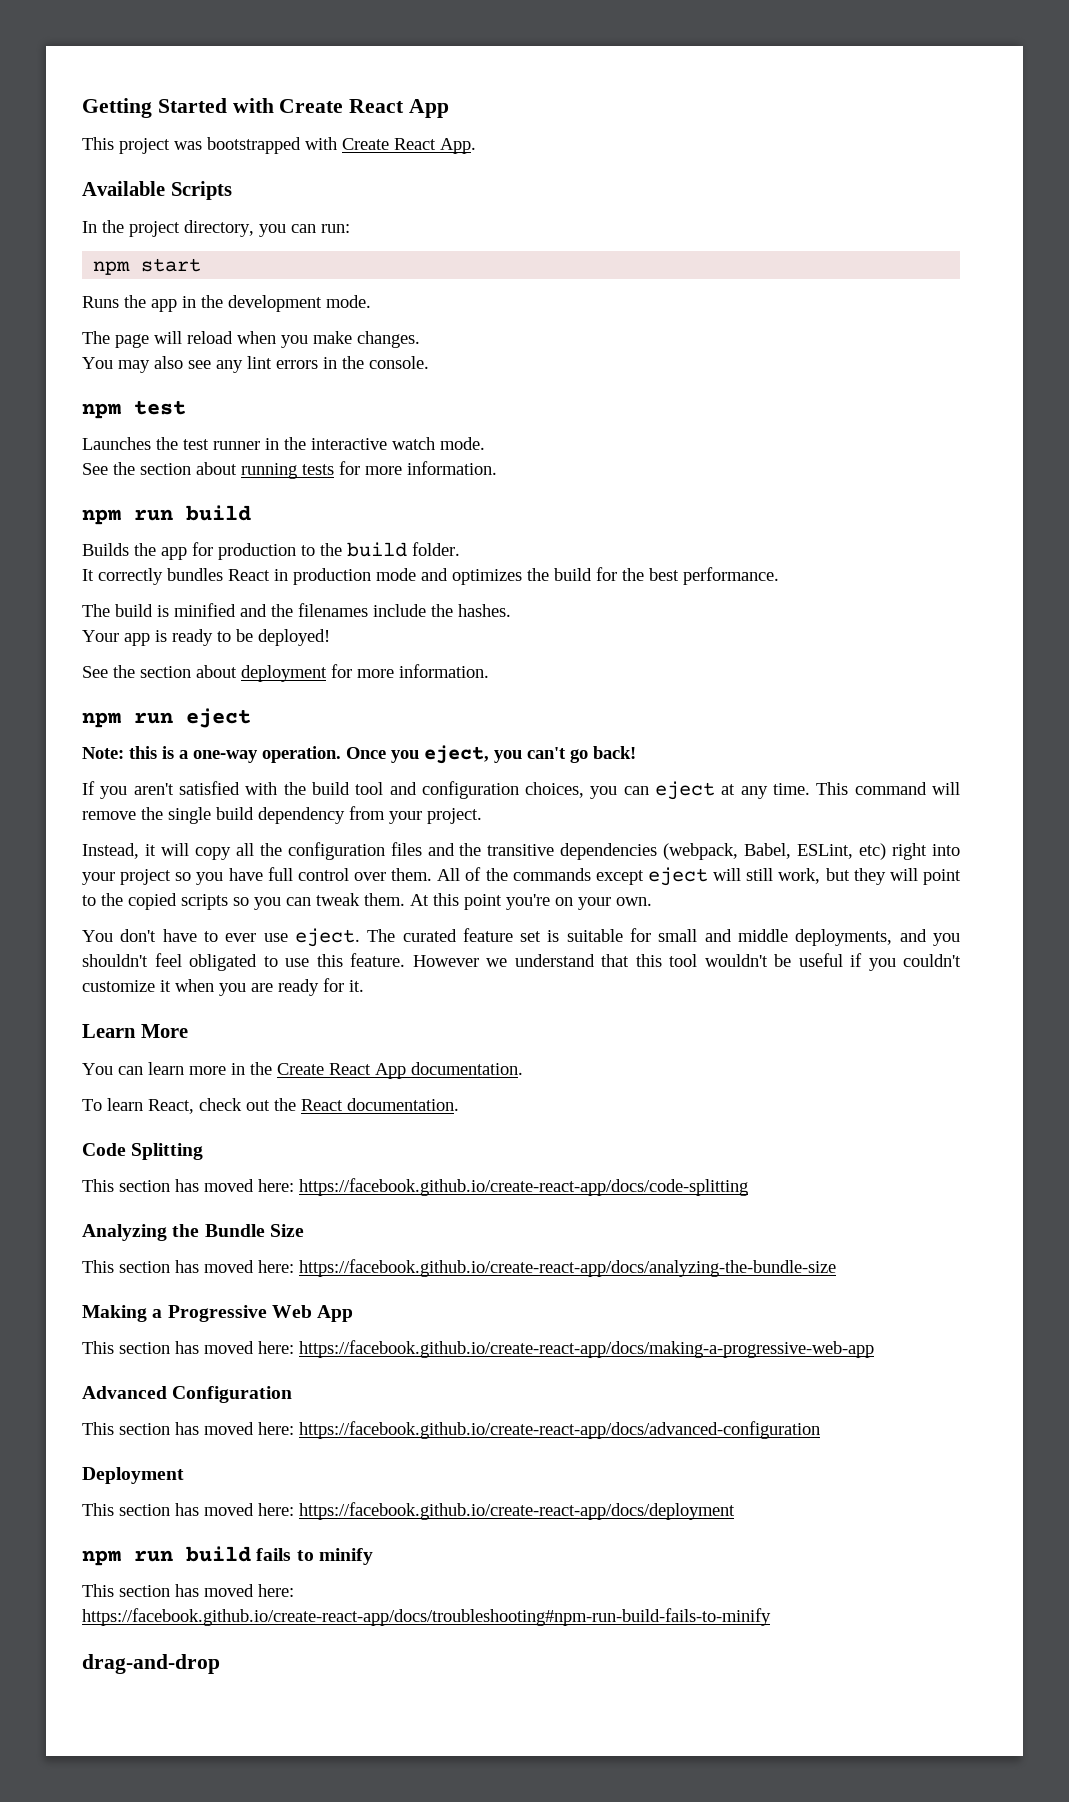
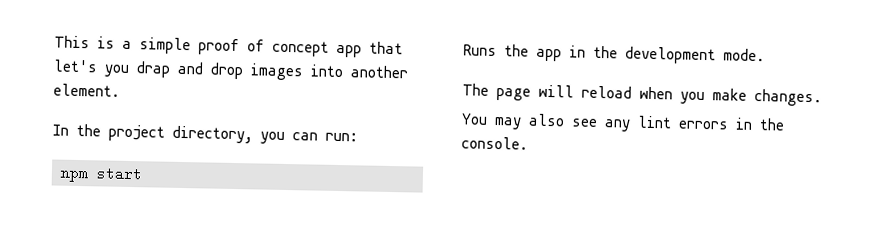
[82,98,450,118] [82,137,476,154] [82,181,232,200] Getting Started with Create React App // This project was bootstrapped with Create React App. // Available Scripts -> [54,35,403,58] [53,59,409,81] [53,83,120,97] This is a simple proof of concept app that let's you drap and drop images into another element.
[82,401,186,419] [82,437,485,450] [82,461,497,479] [82,505,251,525] [82,542,460,560] [82,567,779,585] [82,603,511,617] [82,629,330,646] [82,664,489,682] [82,708,251,728] [82,745,636,764] [82,781,960,800] [82,806,482,824] [82,842,961,860] [82,867,961,886] [82,893,652,910] [82,928,960,947] [82,953,961,971] [82,978,364,996] [82,1024,188,1038] [82,1062,523,1079] [82,1098,459,1114] [82,1143,204,1160] [82,1178,748,1196] [82,1224,304,1241] [82,1259,836,1277] [82,1305,354,1322] [82,1340,874,1358] [82,1386,293,1403] [82,1421,820,1439] [82,1467,184,1484] [82,1502,735,1520] [82,1546,373,1566] [82,1584,294,1597] [82,1608,771,1626] [82,1654,220,1674] // npm test // Launches the test runner in the interactive watch mode. // See the section about running tests for more information. // npm run build // Builds the app for production to the build folder. // It correctly bundles React in production mode and optimizes the build for the best performance. // The build is minified and the filenames include the hashes. // Your app is ready to be deployed! // See the section about deployment for more information. // npm run eject // Note: this is a one-way operation. Once you eject, you can't go back! // If you aren't satisfied with the build tool and configuration choices, you can eject at any time. This command will remove the single build dependency from your project. // Instead, it will copy all the configuration files and the transitive dependencies (webpack, Babel, ESLint, etc) right into your project so you have full control over them. All of the commands except eject will still work, but they will point to the copied scripts so you can tweak them. At this point you're on your own. // You don't have to ever use eject. The curated feature set is suitable for small and middle deployments, and you shouldn't feel obligated to use this feature. However we understand that this tool wouldn't be useful if you couldn't customize it when you are ready for it. // Learn More // You can learn more in the Create React App documentation. // To learn React, check out the React documentation. // Code Splitting // This section has moved here: https://facebook.github.io/create-react-app/docs/code-splitting // Analyzing the Bundle Size // This section has moved here: https://facebook.github.io/create-react-app/docs/analyzing-the-bundle-size // Making a Progressive Web App // This section has moved here: https://facebook.github.io/create-react-app/docs/making-a-progressive-web-app // Advanced Configuration // This section has moved here: https://facebook.github.io/create-react-app/docs/advanced-configuration // Deployment // This section has moved here: https://facebook.github.io/create-react-app/docs/deployment // npm run build fails to minify // This section has moved here: https://facebook.github.io/create-react-app/docs/troubleshooting#npm-run-build-fails-to-minify // drag-and-drop -> (528, 143) none

